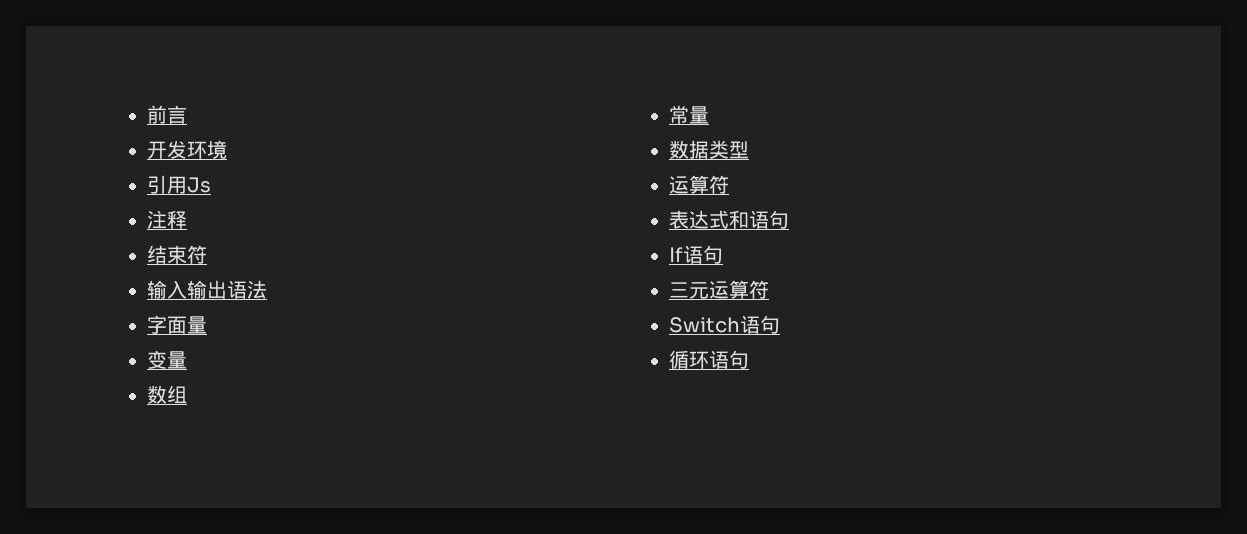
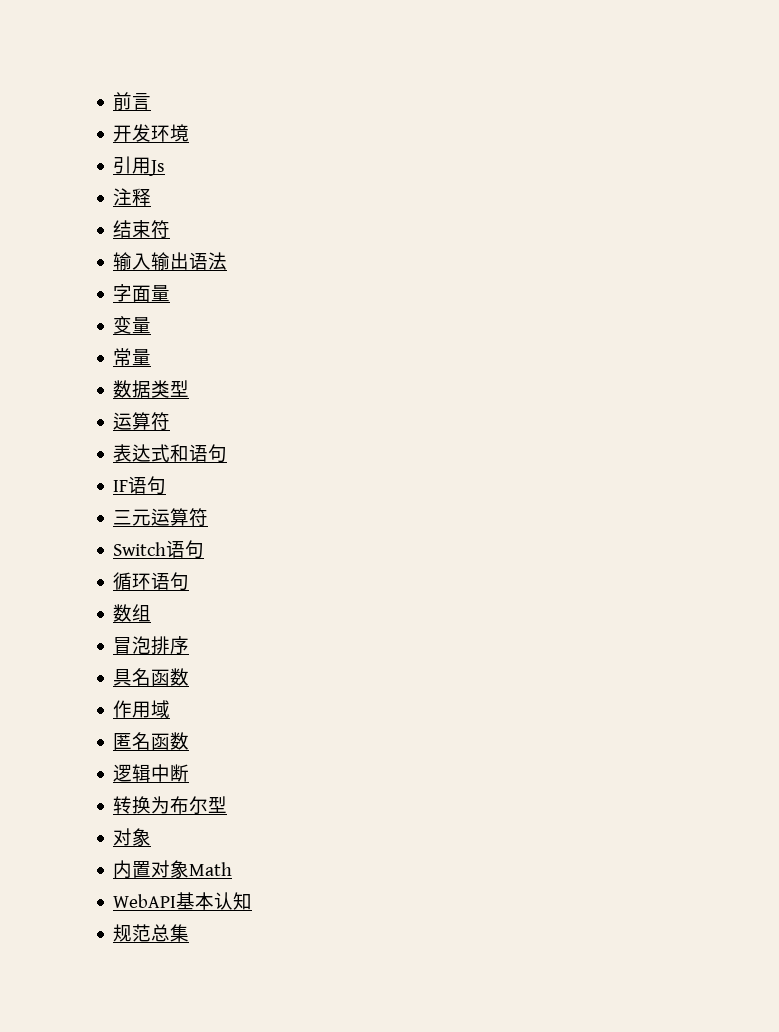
[147,385,187,404] // 数组 -> (152, 325) none
[669,247,683,262] If -> [113,480,129,492] IF
(749, 359) none -> [113,604,152,622] [113,636,190,655] [113,668,190,686] [113,700,171,718] [113,732,190,750] [113,764,190,782] [113,796,228,814] [113,828,152,846] [113,860,233,879] [113,892,253,910] [113,924,190,942] // 数组 // 冒泡排序 // 具名函数 // 作用域 // 匿名函数 // 逻辑中断 // 转换为布尔型 // 对象 // 内置对象Math // WebAPI基本认知 // 规范总集

